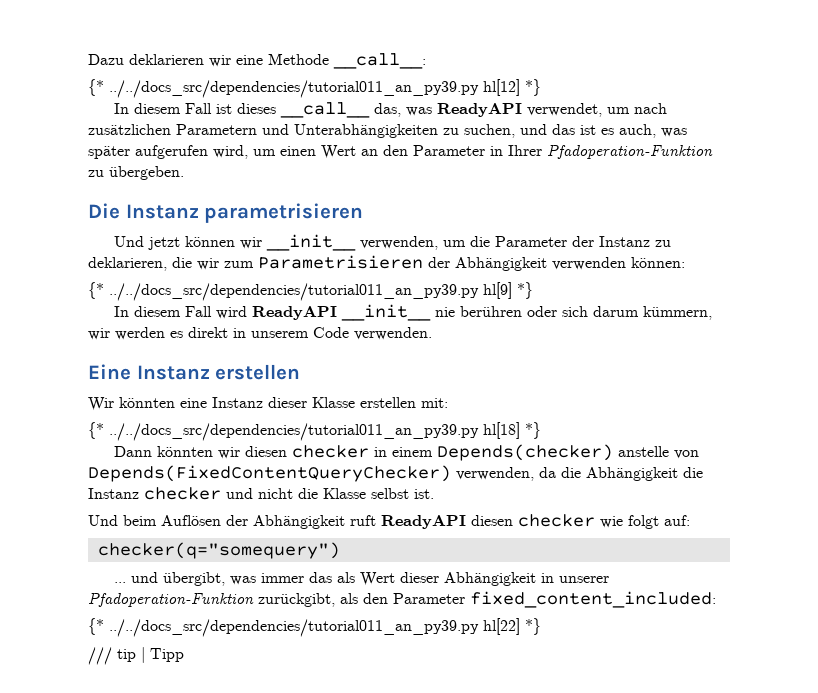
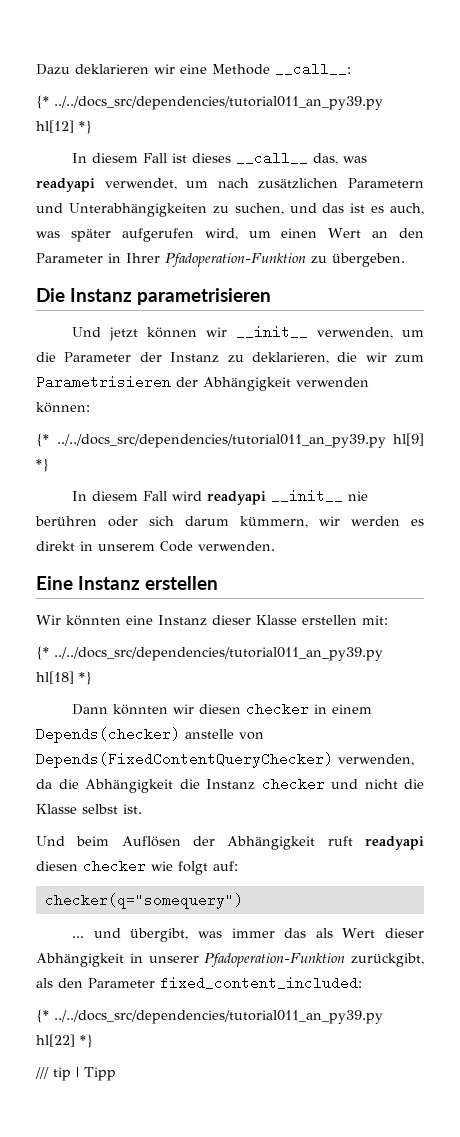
[436,103,522,117] ReadyAPI -> [36,178,95,192] readyapi
[251,306,337,320] ReadyAPI -> [206,491,266,505] readyapi
[381,515,466,529] ReadyAPI -> [365,836,424,850] readyapi

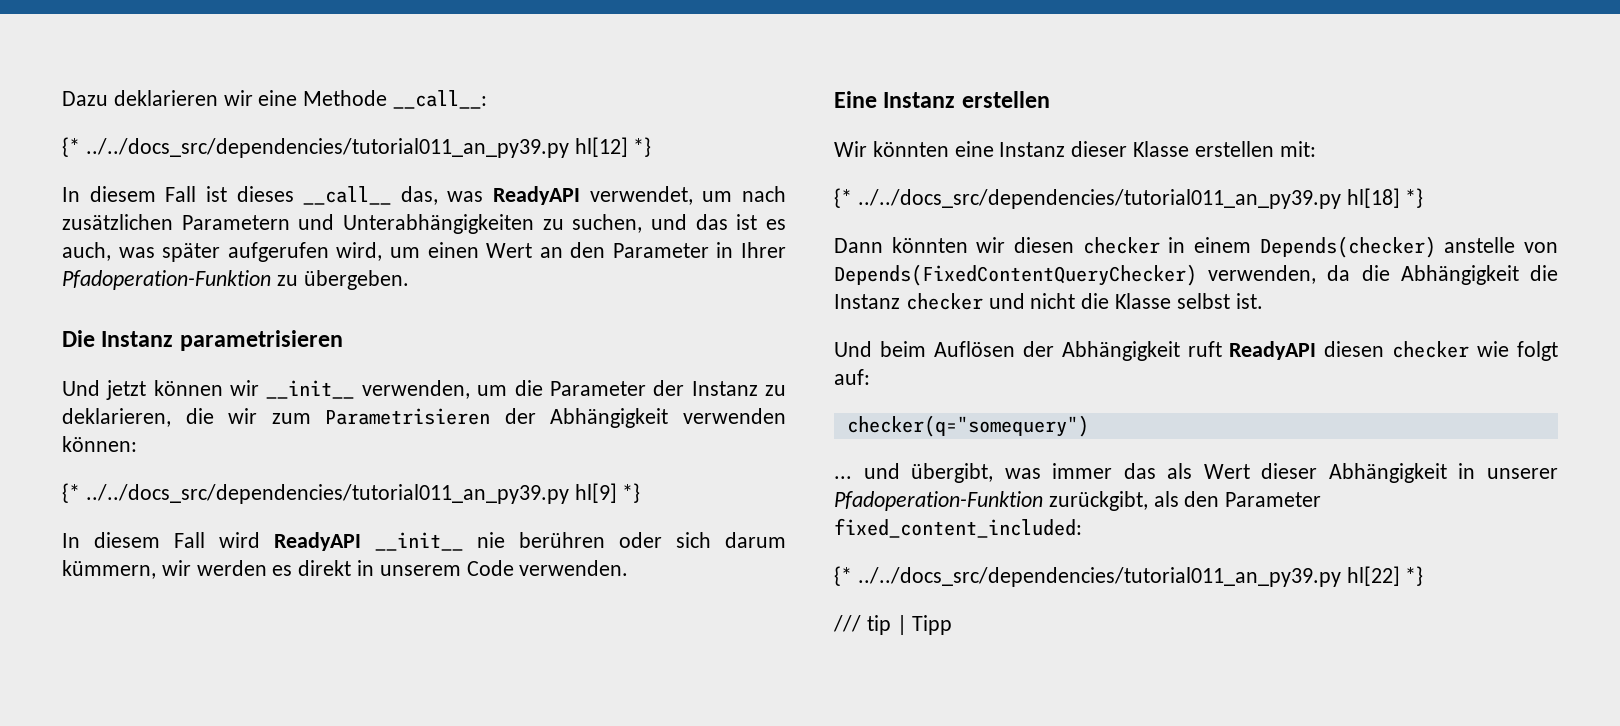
[36,178,95,192] readyapi -> [493,186,581,205] ReadyAPI
[206,491,266,505] readyapi -> [274,532,361,551] ReadyAPI
[365,836,424,850] readyapi -> [1229,341,1317,360] ReadyAPI

